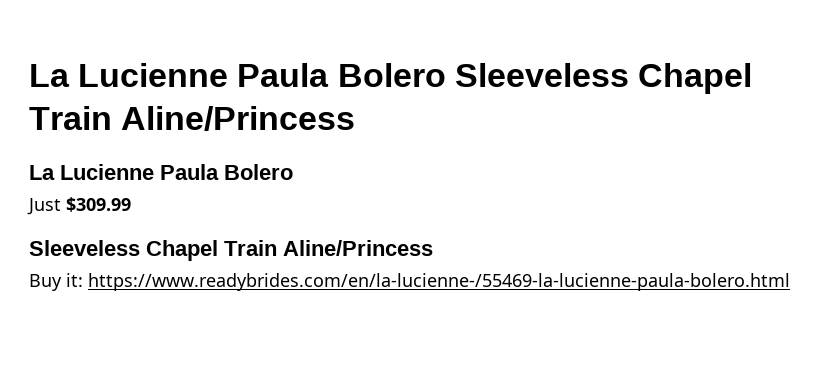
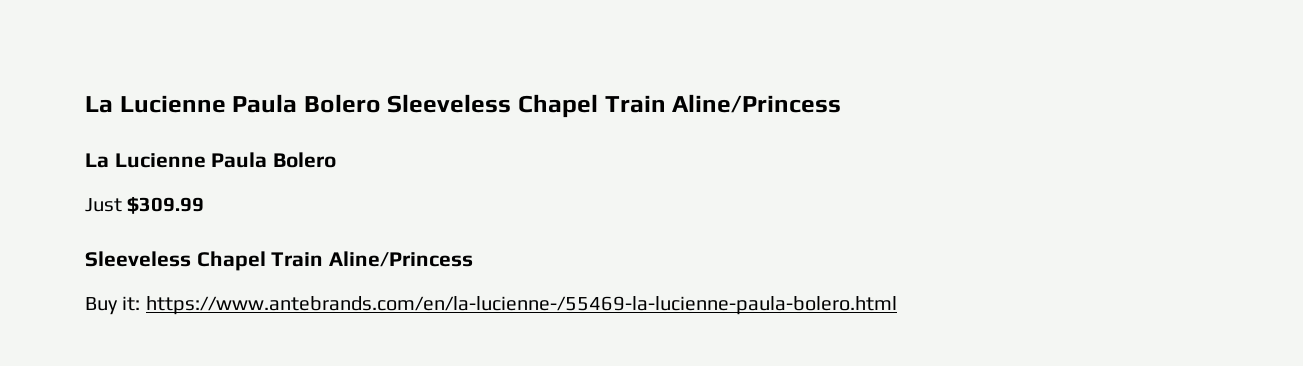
[88,273,790,291] https://www.readybrides.com/en/la-lucienne-/55469-la-lucienne-paula-bolero.html -> [145,296,897,315] https://www.antebrands.com/en/la-lucienne-/55469-la-lucienne-paula-bolero.html

